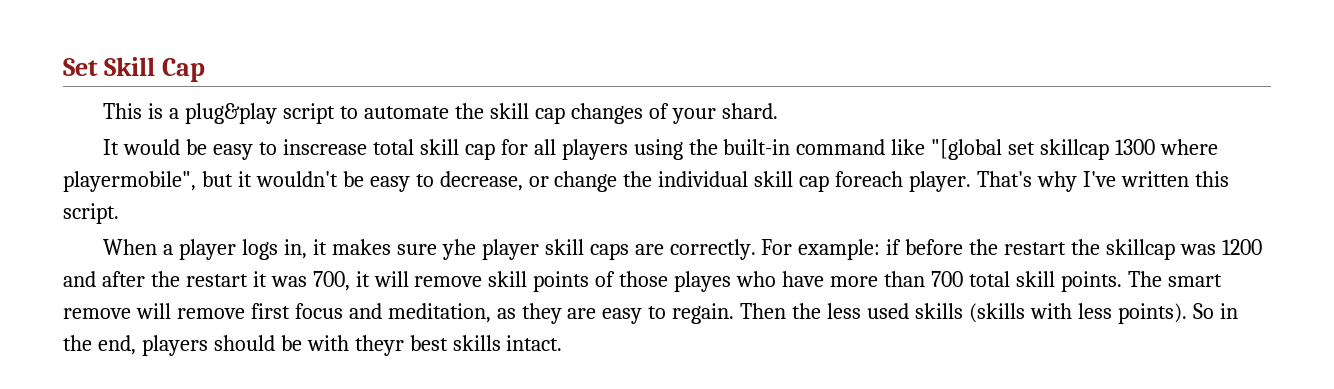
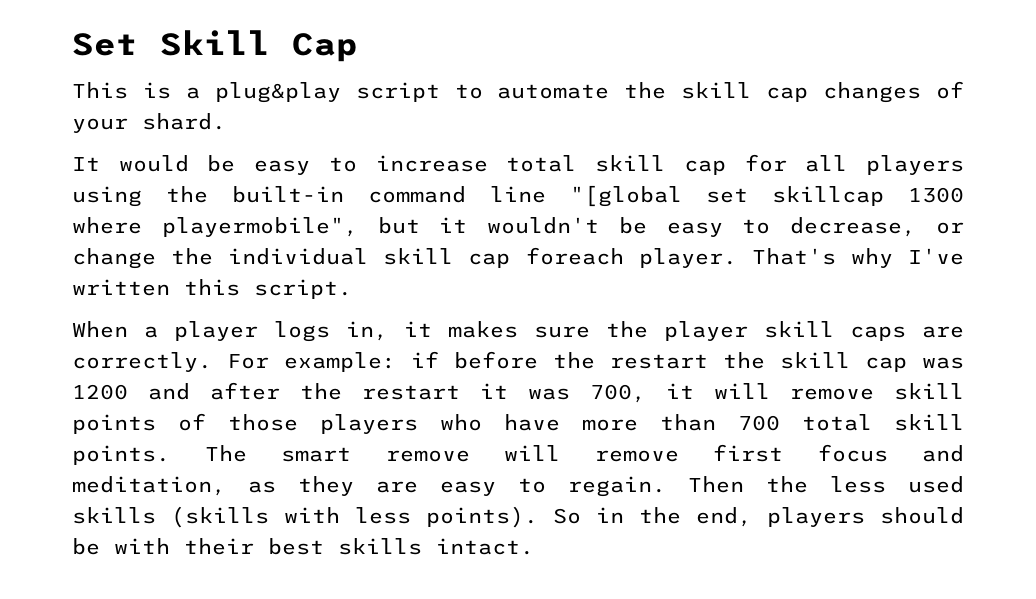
[283,139,368,155] inscrease -> [375,155,488,172] increase
[891,139,926,155] like -> [490,186,546,203] line
[441,239,476,260] yhe -> [606,321,648,338] the
[1106,239,1176,260] skillcap -> [780,352,907,372] skill cap
[674,271,732,292] playes -> [320,414,418,434] players
[354,335,404,356] theyr -> [184,538,254,555] their

